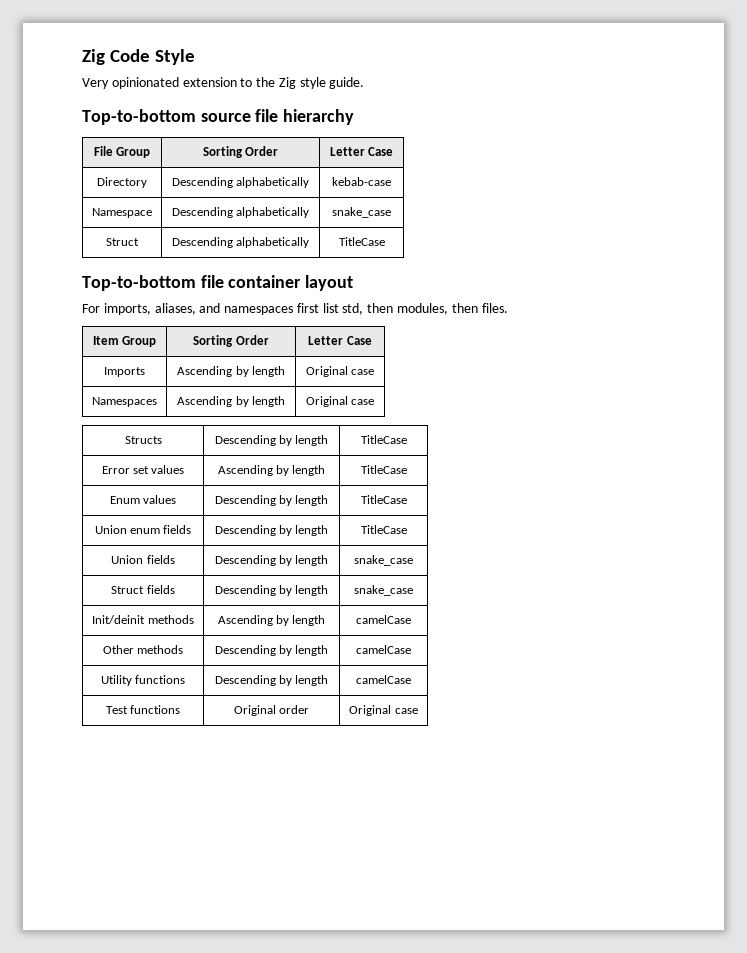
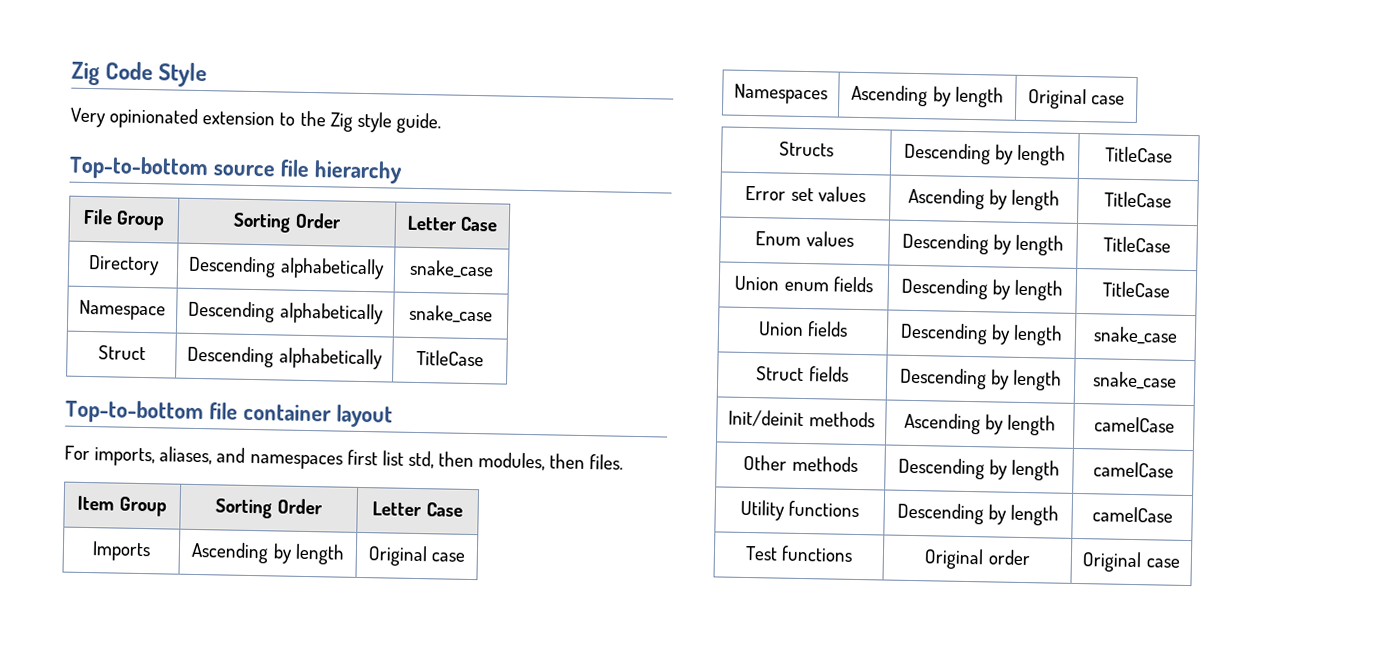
[332,177,391,186] kebab-case -> [409,259,494,279] snake_case

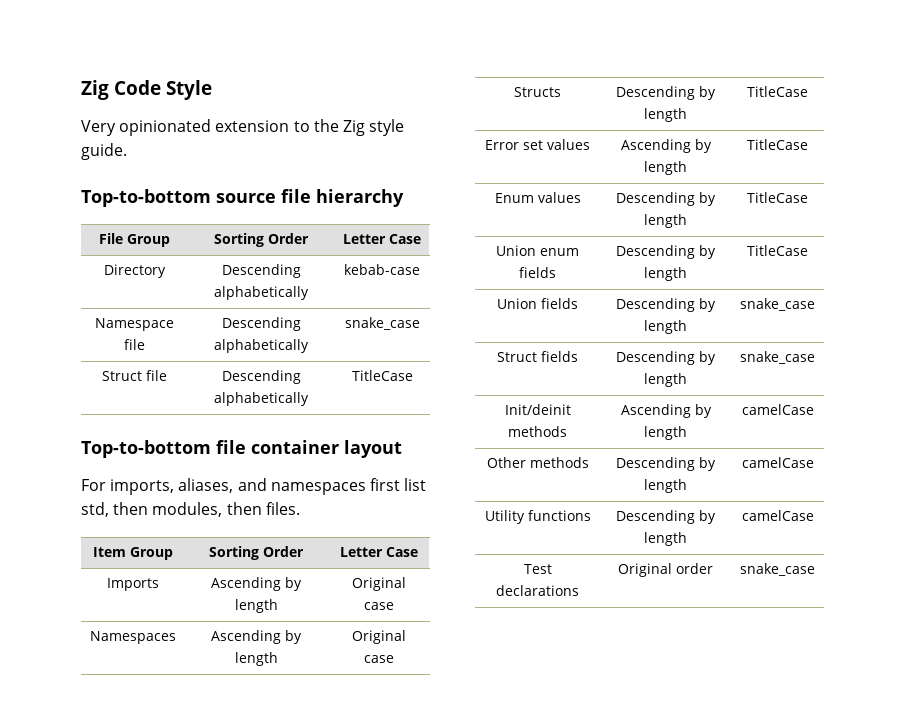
[409,259,494,279] snake_case -> [344,264,420,275] kebab-case
(166, 310) none -> [124,339,145,350] file
(146, 353) none -> [146,370,167,381] file
[781,545,854,562] functions -> [496,585,579,596] declarations
[1082,551,1180,573] Original case -> [740,563,815,576] snake_case

